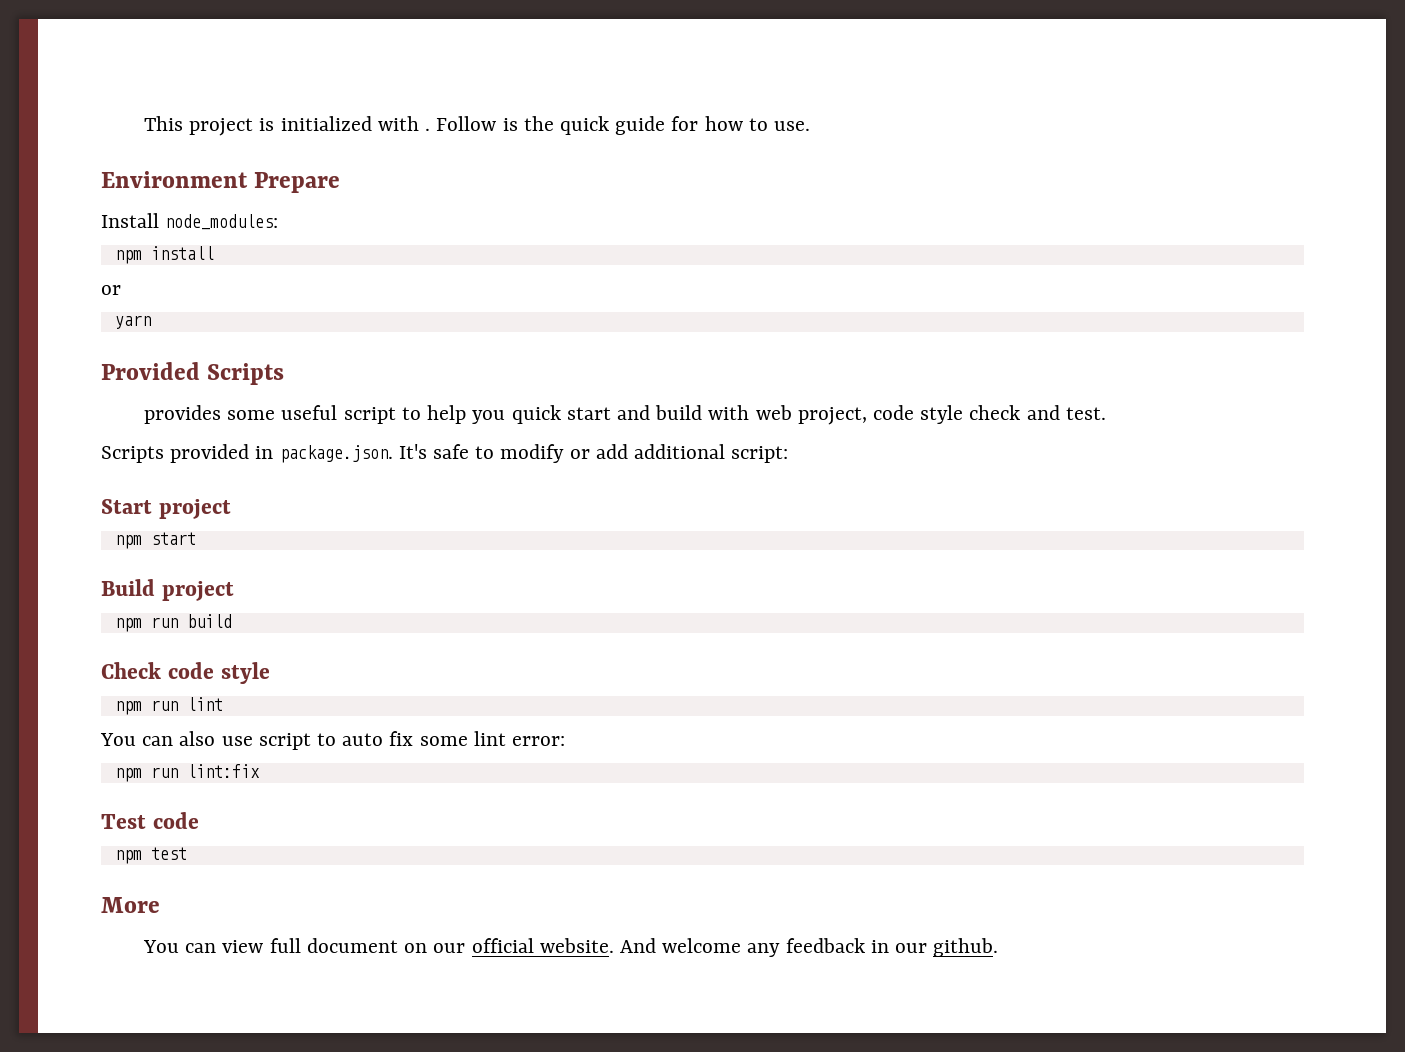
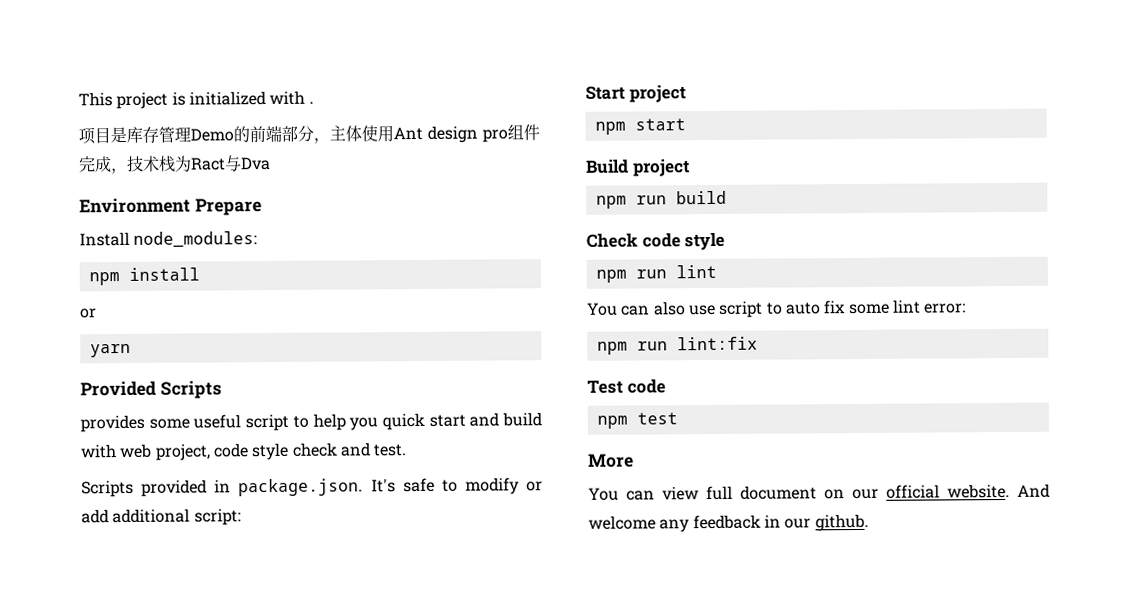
[436,116,811,135] Follow is the quick guide for how to use. -> [78,124,540,145] [78,155,271,175] // 项目是库存管理Demo的前端部分，主体使用Ant design pro组件完成，技术栈为Ract与Dva

